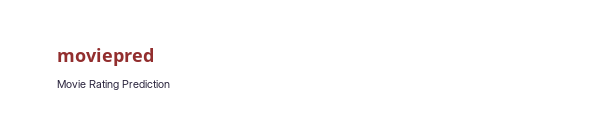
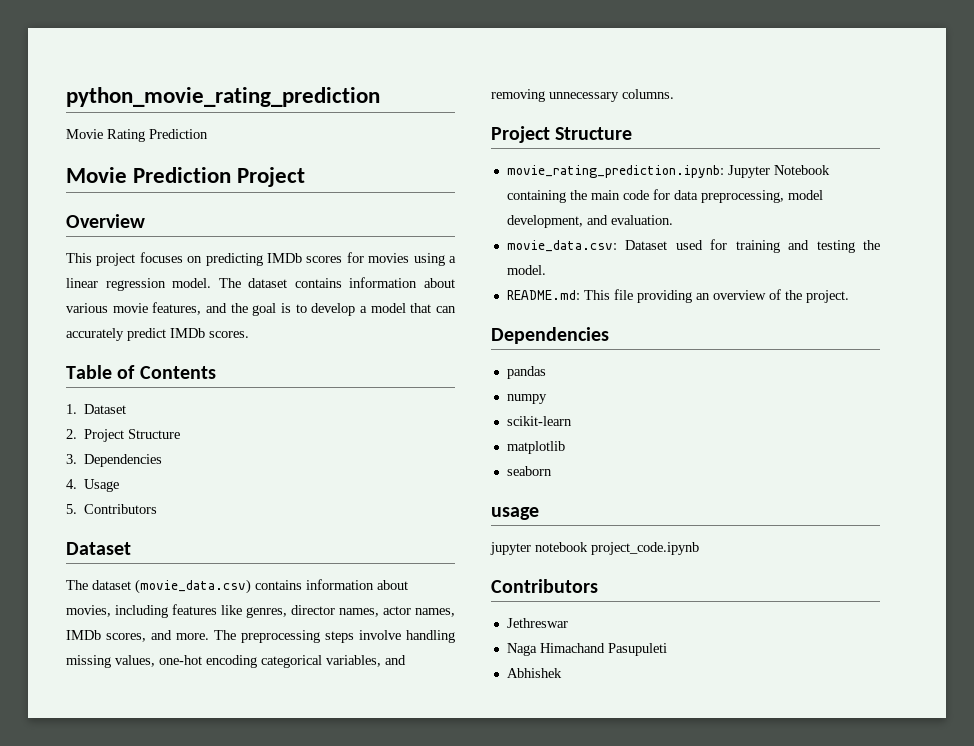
[57,48,154,66] moviepred -> [66,87,380,107] python_movie_rating_prediction
(170, 84) none -> [66,167,306,187] [66,214,145,228] [66,252,456,266] [66,277,455,291] [66,302,456,316] [66,328,249,341] [66,365,216,379] [66,404,127,414] [66,429,181,442] [66,454,163,467] [66,479,120,492] [66,504,158,514] [66,542,131,555] [66,579,408,594] [66,604,455,618] [66,630,455,643] [66,655,406,668] [491,89,674,102] [491,126,633,143] [506,165,830,178] [506,189,823,203] [506,215,673,228] [506,239,881,253] [506,265,546,275] [506,289,849,303] [491,327,609,344] [506,366,546,379] [506,394,547,404] [506,416,572,426] [506,441,565,454] [506,466,552,476] [491,507,539,520] [490,542,699,555] [491,579,598,593] [506,618,568,628] [506,643,667,656] [506,668,562,678] // Movie Prediction Project // Overview // This project focuses on predicting IMDb scores for movies using a linear regression model. The dataset contains information about various movie features, and the goal is to develop a model that can accurately predict IMDb scores. // Table of Contents // 1. Dataset // 2. Project Structure // 3. Dependencies // 4. Usage // 5. Contributors // Dataset // The dataset (movie_data.csv) contains information about movies, including features like genres, director names, actor names, IMDb scores, and more. The preprocessing steps involve handling missing values, one-hot encoding categorical variables, and removing unnecessary columns. // Project Structure // movie_rating_prediction.ipynb: Jupyter Notebook containing the main code for data preprocessing, model development, and evaluation. // movie_data.csv: Dataset used for training and testing the model. // README.md: This file providing an overview of the project. // Dependencies // pandas // numpy // scikit-learn // matplotlib // seaborn // usage // jupyter notebook project_code.ipynb // Contributors // Jethreswar // Naga Himachand Pasupuleti // Abhishek

